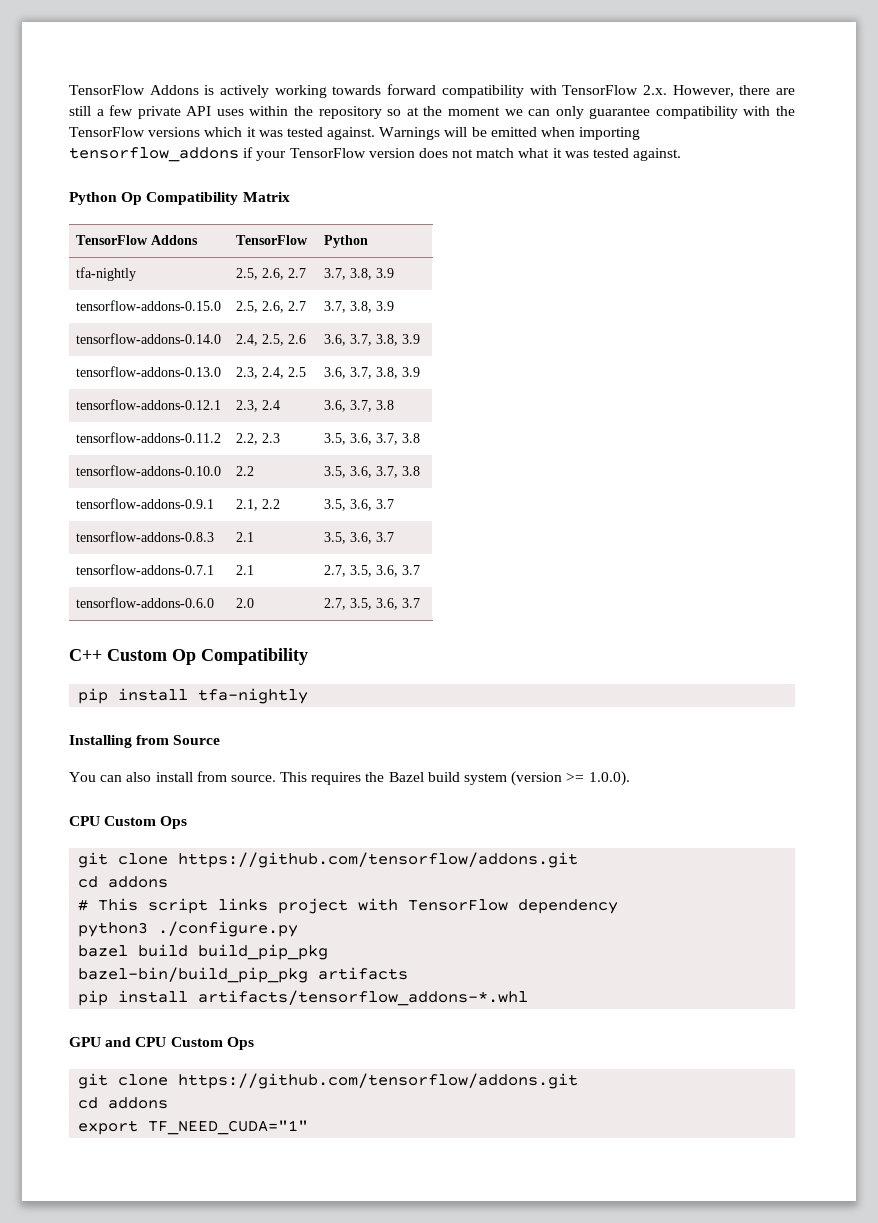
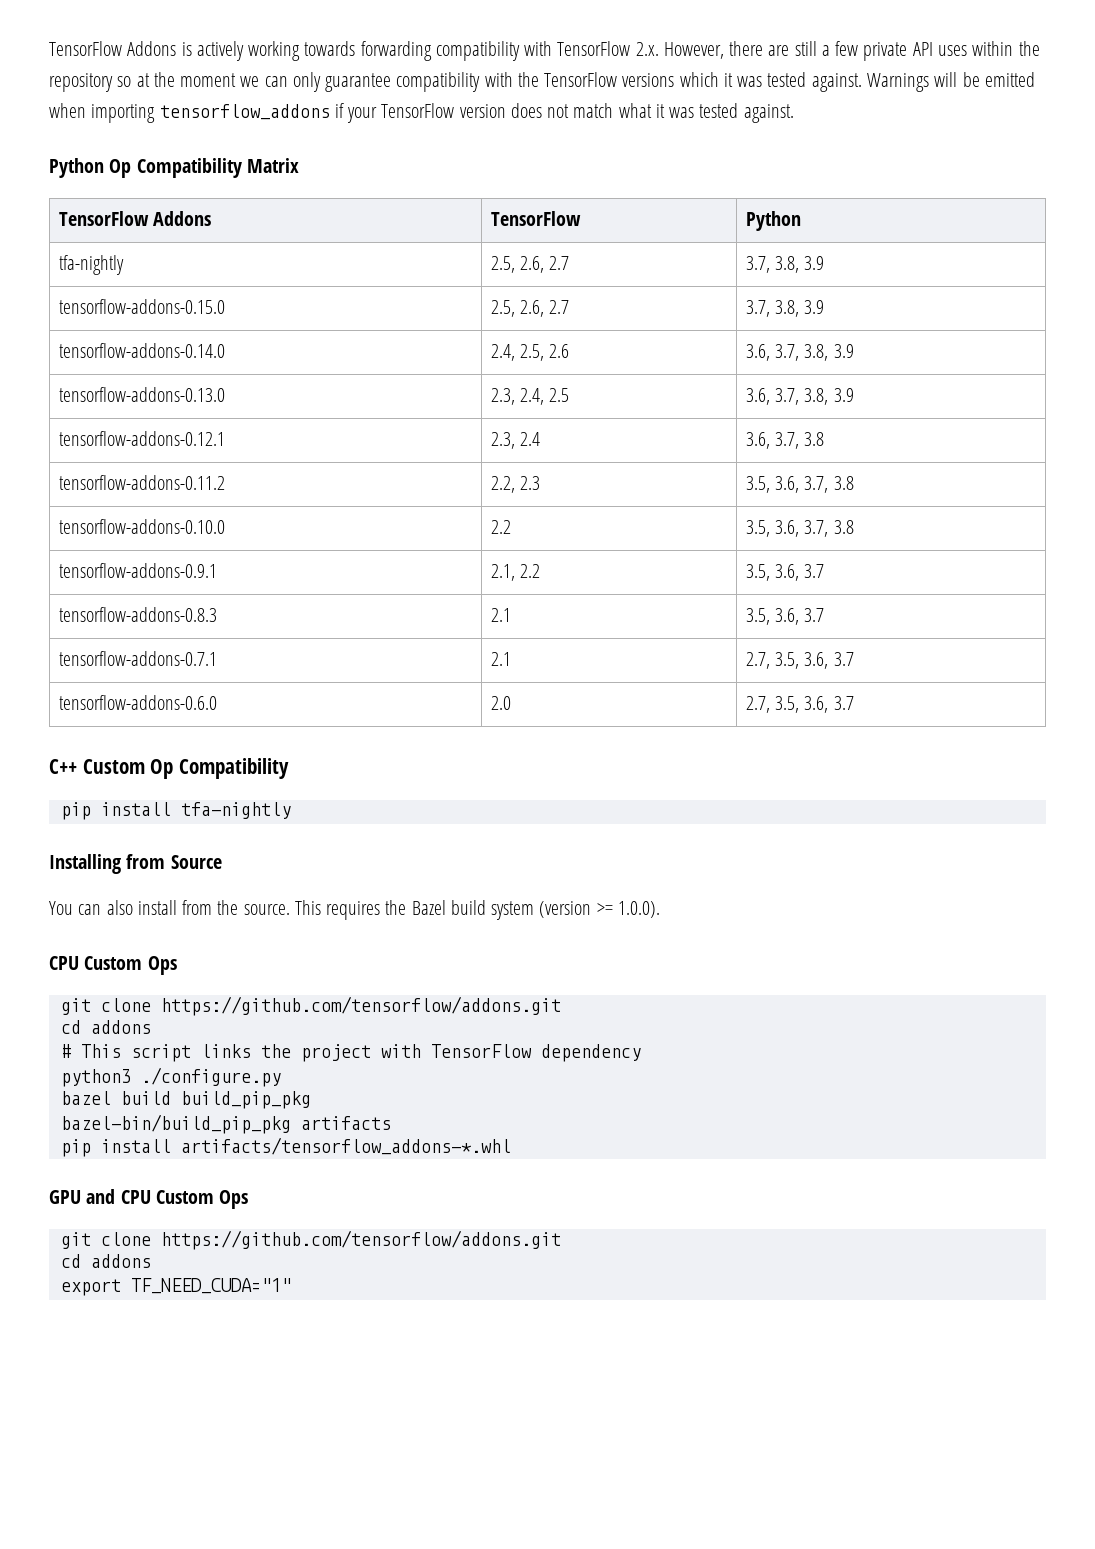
[387,84,437,95] forward -> [360,41,432,61] forwarding
(227, 776) none -> [217,900,239,915] the
(269, 904) none -> [260,1044,291,1058] the

